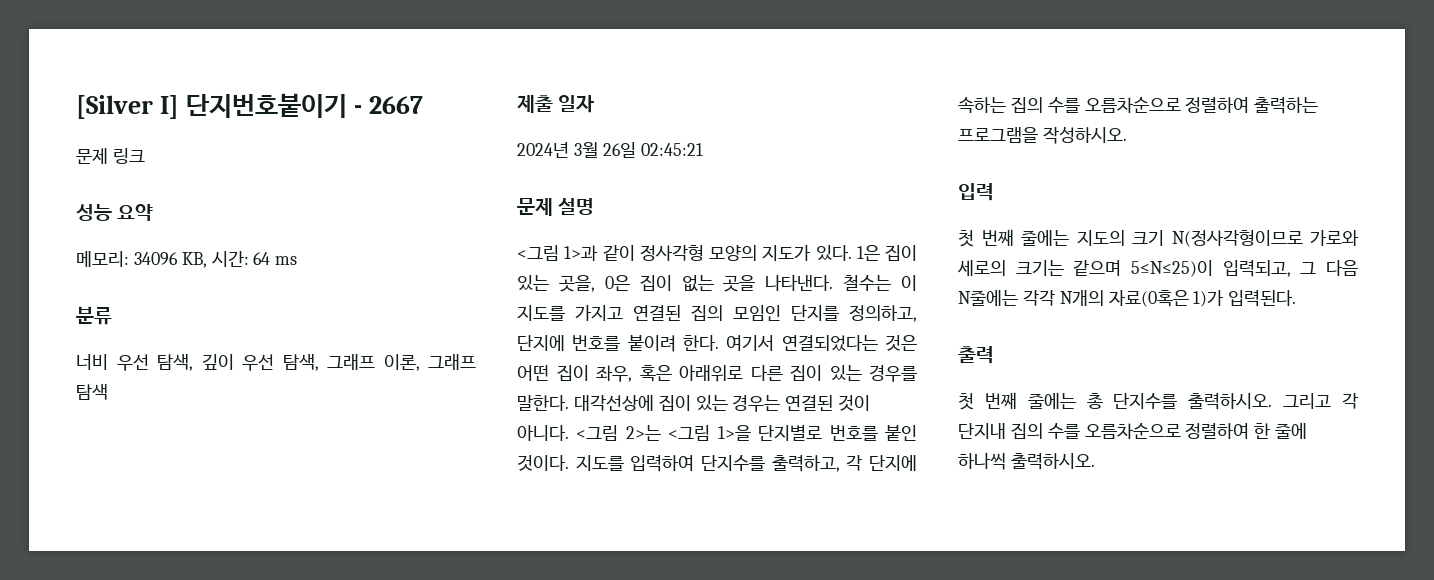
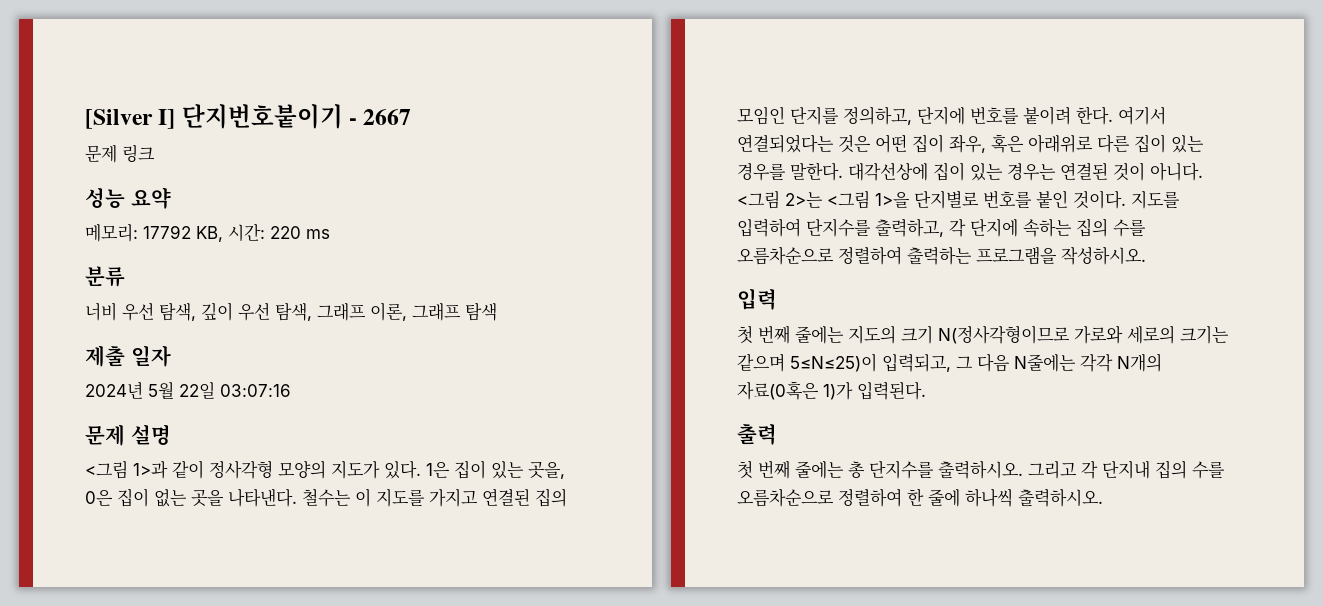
[133,252,178,265] 34096 -> [143,225,191,239] 17792
[253,252,271,265] 64 -> [270,226,301,239] 220
[573,142,703,158] 3월 26일 02:45:21 -> [148,382,291,399] 5월 22일 03:07:16

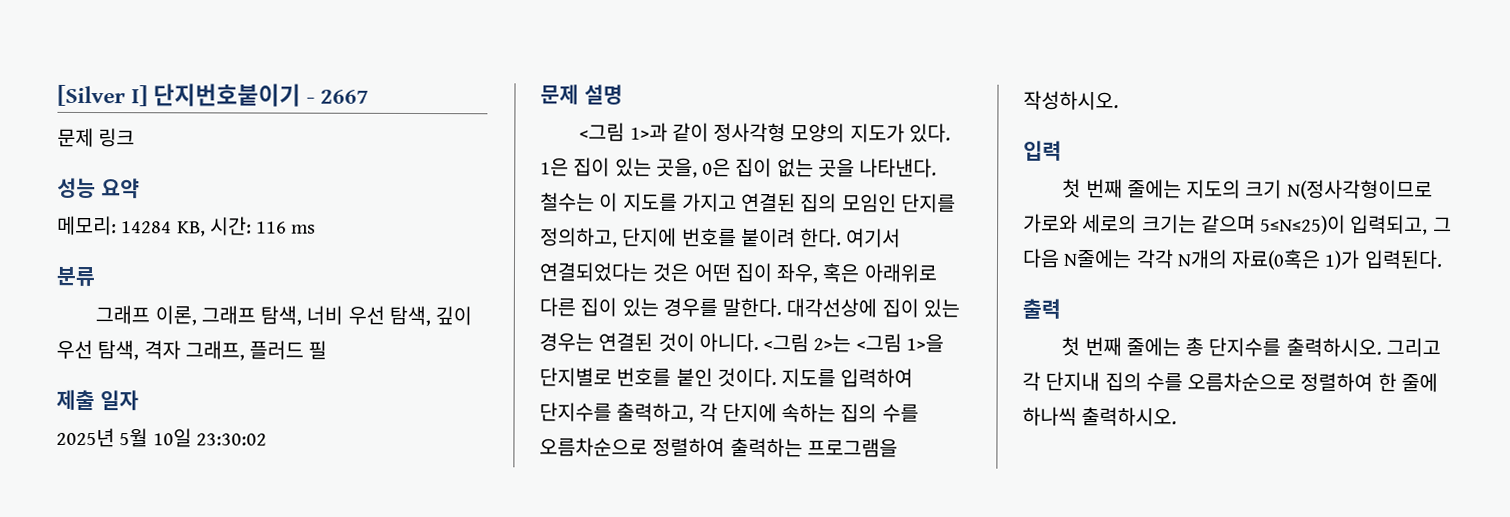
[143,225,191,239] 17792 -> [121,221,173,234] 14284
[270,226,301,239] 220 -> [256,221,288,234] 116
(125, 276) none -> [95,305,303,326] 그래프 이론, 그래프 탐색,
[317,302,497,321] [85,345,171,367] [85,382,291,399] 그래프 이론, 그래프 탐색 // 제출 일자 // 2024년 5월 22일 03:07:16 -> [143,340,328,361] [56,389,139,411] [56,427,267,448] 격자 그래프, 플러드 필 // 제출 일자 // 2025년 5월 10일 23:30:02

